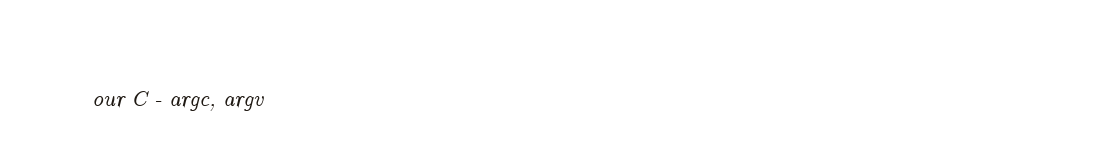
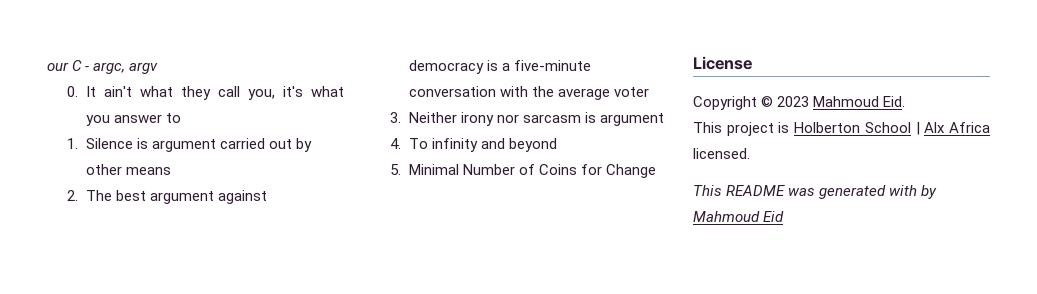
(264, 103) none -> [66,86,344,100] [86,113,182,126] [66,138,313,152] [86,164,172,175] [66,190,268,204] [409,60,592,74] [409,86,650,100] [389,112,665,126] [389,138,558,152] [389,164,657,178] [693,56,752,70] [693,96,906,110] [693,122,990,136] [693,148,750,159] [693,185,938,199] [693,211,785,222] // 0. It ain't what they call you, it's what you answer to // 1. Silence is argument carried out by other means // 2. The best argument against democracy is a five-minute conversation with the average voter // 3. Neither irony nor sarcasm is argument // 4. To infinity and beyond // 5. Minimal Number of Coins for Change // License // Copyright © 2023 Mahmoud Eid. // This project is Holberton School | Alx Africa licensed. // This README was generated with by Mahmoud Eid

